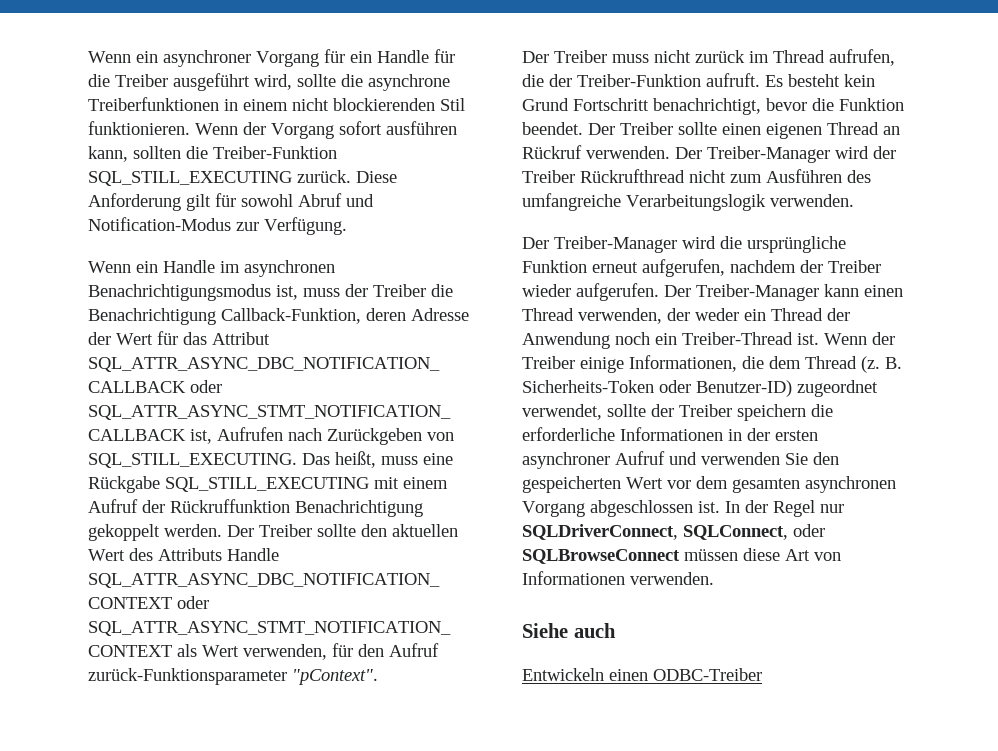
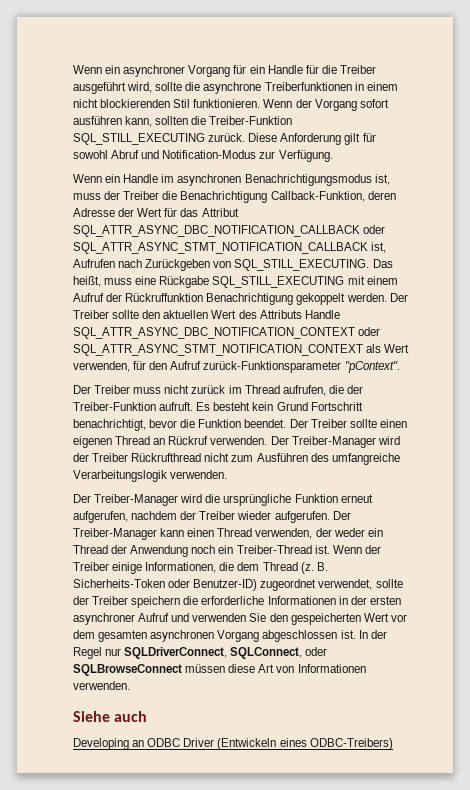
[522,668,762,681] Entwickeln einen ODBC-Treiber -> [73,738,393,750] Developing an ODBC Driver (Entwickeln eines ODBC-Treibers)

